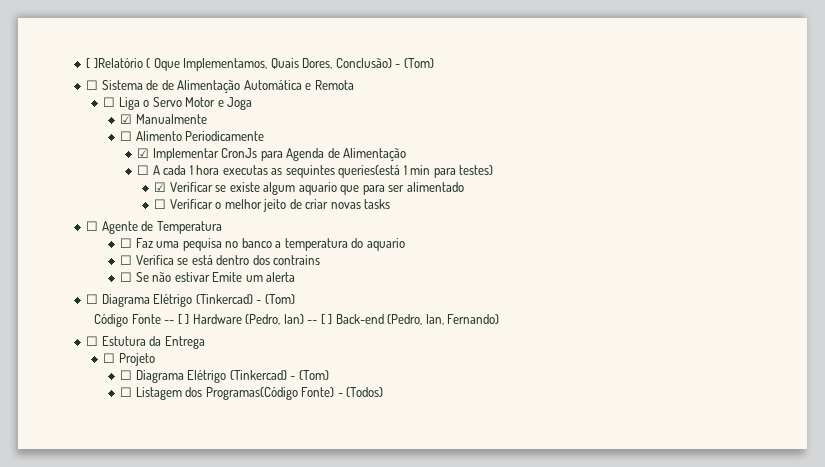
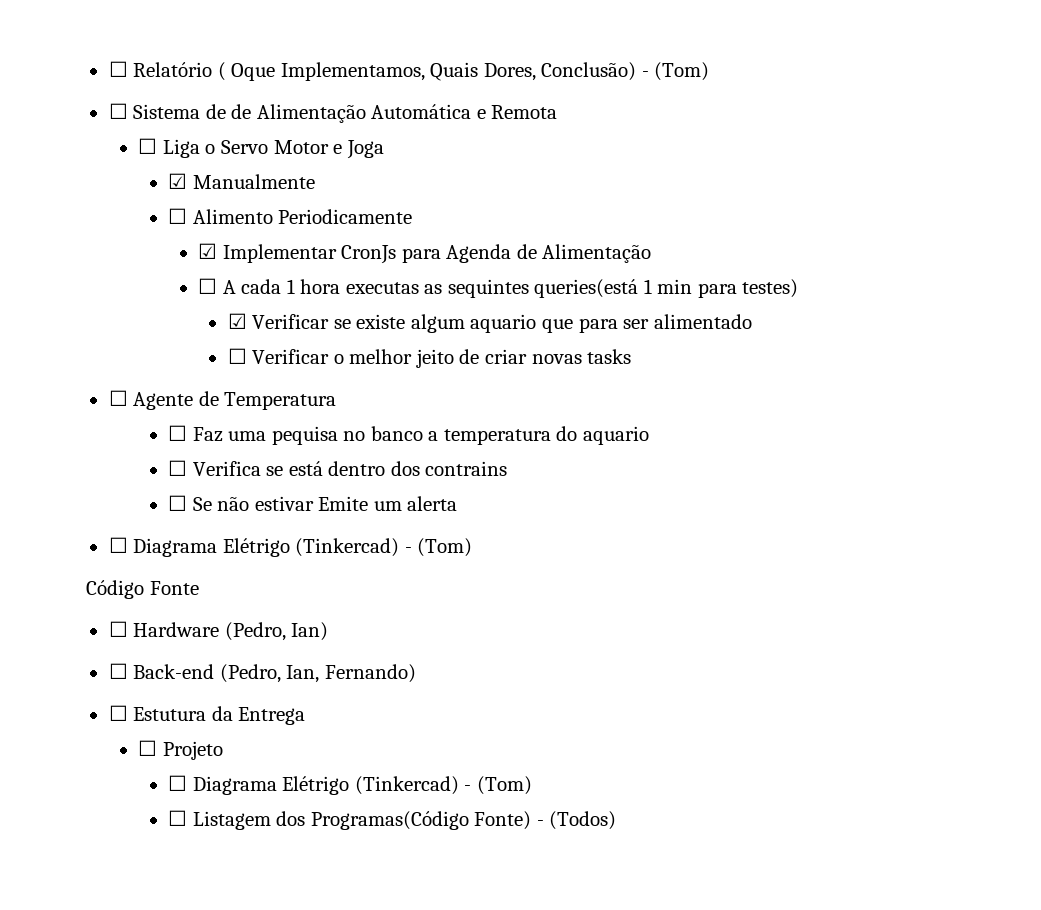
[86,58,143,68] [ ]Relatório -> [108,61,213,77] ☐ Relatório
[164,314,190,324] -- [ ] -> [108,621,128,637] // ☐
[307,314,333,324] -- [ ] -> [108,663,128,679] // ☐

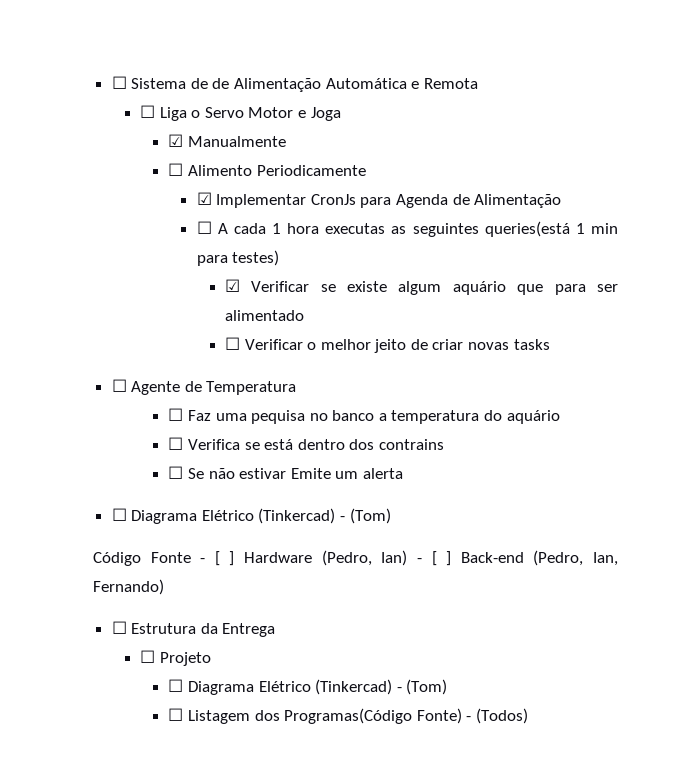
[108,61,710,81] [108,103,128,119] ☐ Relatório ( Oque Implementamos, Quais Dores, Conclusão) - (Tom) // ☐ -> [111,76,127,89] ☐
[447,279,529,298] sequintes -> [412,223,479,237] seguintes
[470,314,537,333] aquario -> [452,281,506,295] aquário
[582,426,649,445] aquario -> [506,410,560,424] aquário
[222,538,290,557] Elétrigo -> [201,510,254,521] Elétrico
[108,621,128,637] // ☐ -> [200,551,235,566] - [ ]
[108,663,128,679] // ☐ -> [416,551,452,566] - [ ]
[133,707,207,721] Estutura -> [131,623,197,634] Estrutura
[282,776,350,795] Elétrigo -> [258,681,311,692] Elétrico

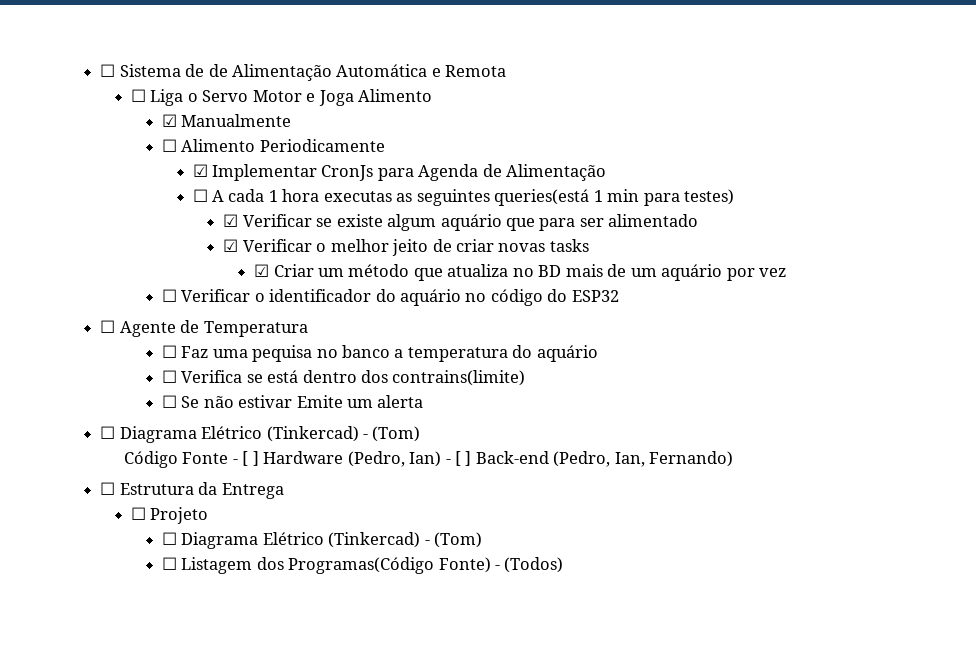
(341, 114) none -> [358,89,433,102] Alimento
[224,337,240,350] ☐ -> [223,239,239,252] ☑
(550, 344) none -> [254,264,786,281] [161,289,619,306] // ☑ Criar um método que atualiza no BD mais de um aquário por vez // ☐ Verificar o identificador do aquário no código do ESP32
[378,439,444,450] contrains -> [392,370,526,386] contrains(limite)

